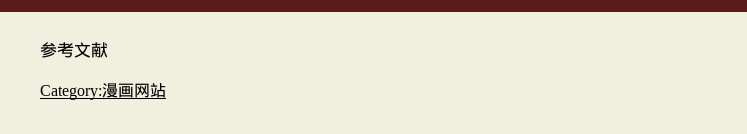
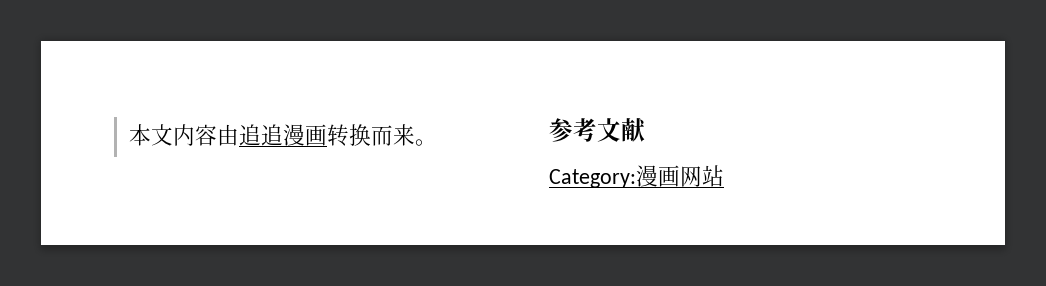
(40, 50) none -> [129,124,438,147] 本文内容由追追漫画转换而来。 //

